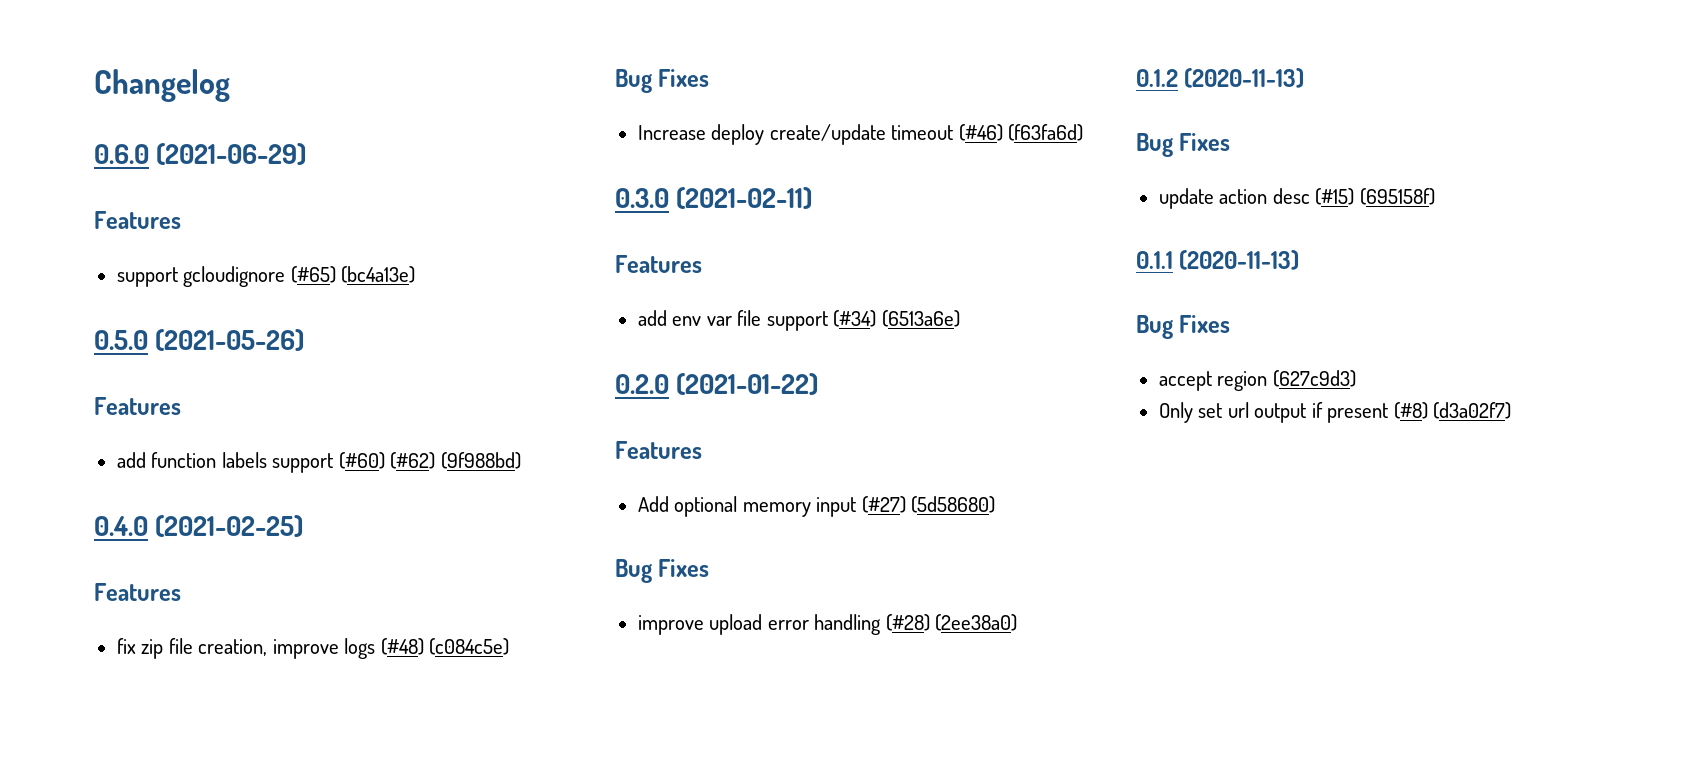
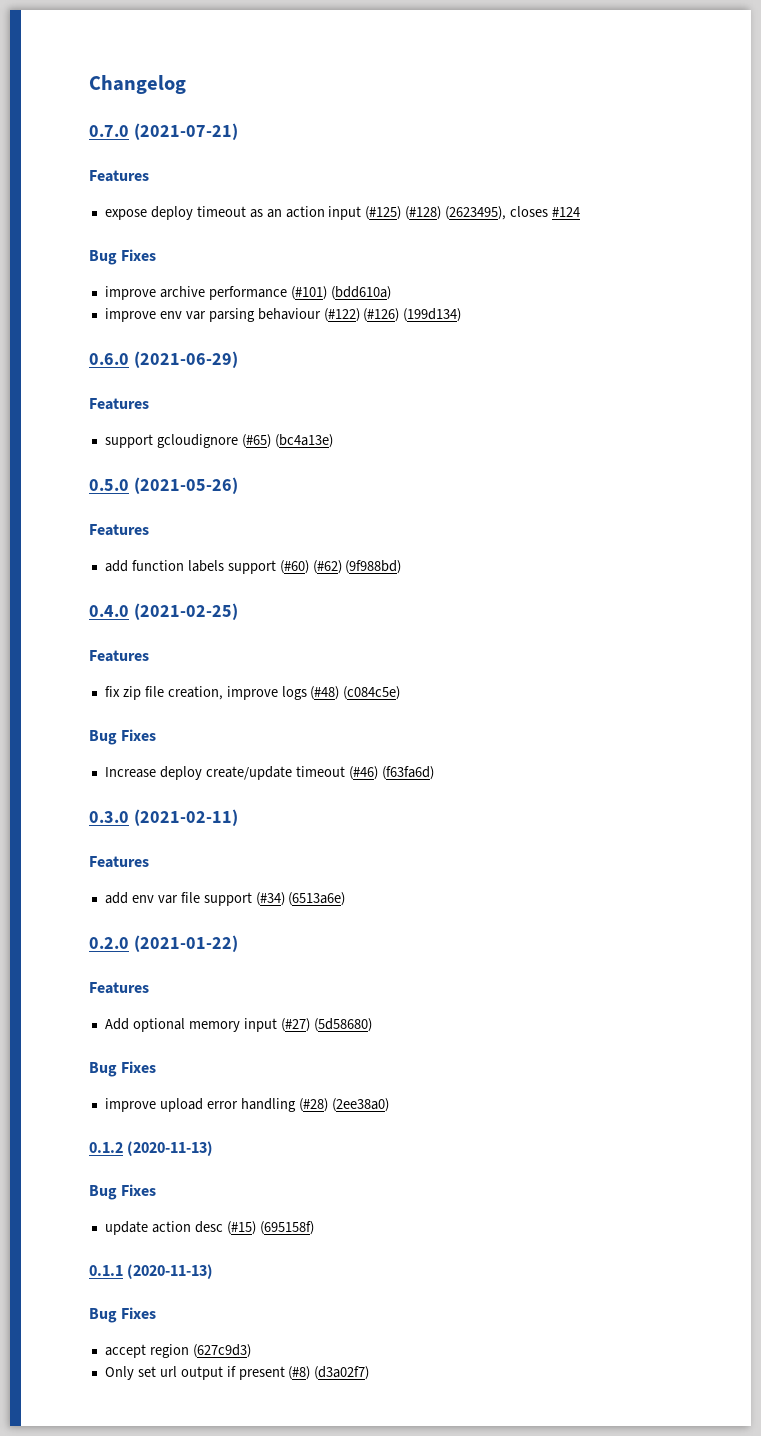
(230, 85) none -> [89,123,238,140] [89,170,149,182] [104,206,581,220] [89,249,157,265] [104,286,391,300] [104,308,462,322] // 0.7.0 (2021-07-21) // Features // expose deploy timeout as an action input (#125) (#128) (2623495), closes #124 // Bug Fixes // improve archive performance (#101) (bdd610a) // improve env var parsing behaviour (#122) (#126) (199d134)

